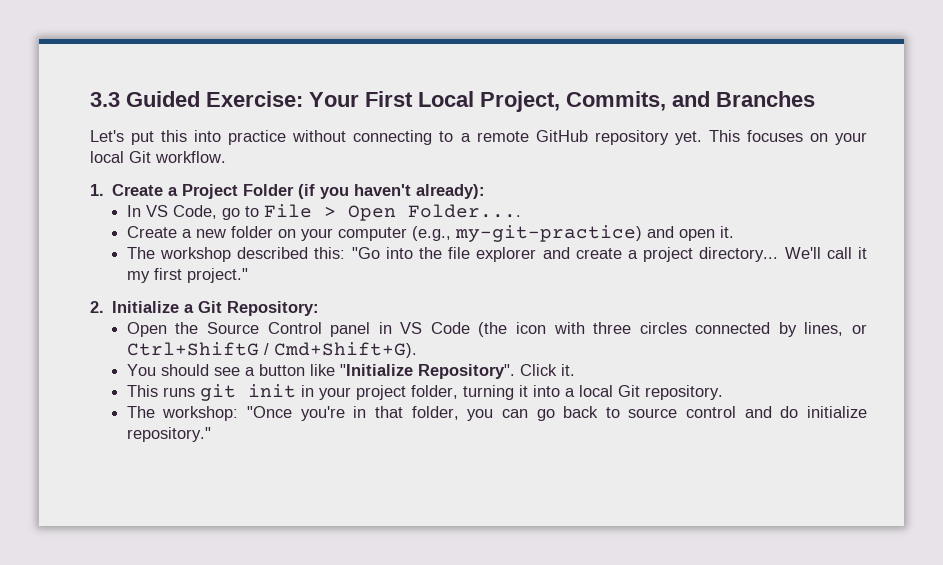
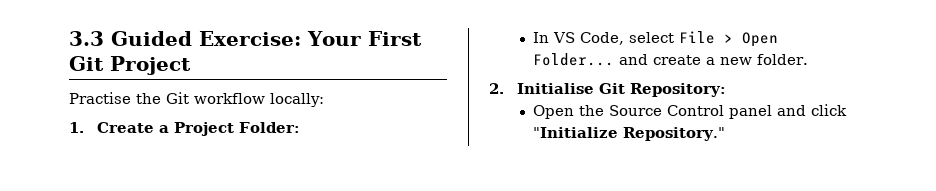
[418,91,815,112] [90,130,867,145] [90,151,226,163] Local Project, Commits, and Branches // Let's put this into practice without connecting to a remote GitHub repository yet. This focuses on your local Git workflow. -> [69,56,191,75] [69,92,324,107] Git Project // Practise the Git workflow locally:
[243,184,486,199] Folder (if you haven't already): -> [239,122,301,133] Folder:
[221,206,259,220] go to -> [629,32,675,43] select
[407,204,521,218] [126,225,734,242] [126,247,867,262] [126,268,248,283] Folder.... // Create a new folder on your computer (e.g., my-git-practice) and open it. // The workshop described this: "Go into the file explorer and create a project directory... We'll call it my first project." -> [533,53,809,66] Folder... and create a new folder.
[112,301,195,313] Initialize a -> [517,83,595,94] Initialise
[378,322,867,337] [126,342,417,358] [126,364,575,379] [126,384,723,401] [126,406,867,421] [126,427,211,442] in VS Code (the icon with three circles connected by lines, or Ctrl+ShiftG / Cmd+Shift+G). // You should see a button like "Initialize Repository". Click it. // This runs git init in your project folder, turning it into a local Git repository. // The workshop: "Once you're in that folder, you can go back to source control and do initialize repository." -> [777,104,848,116] [533,127,726,141] and click "Initialize Repository."

